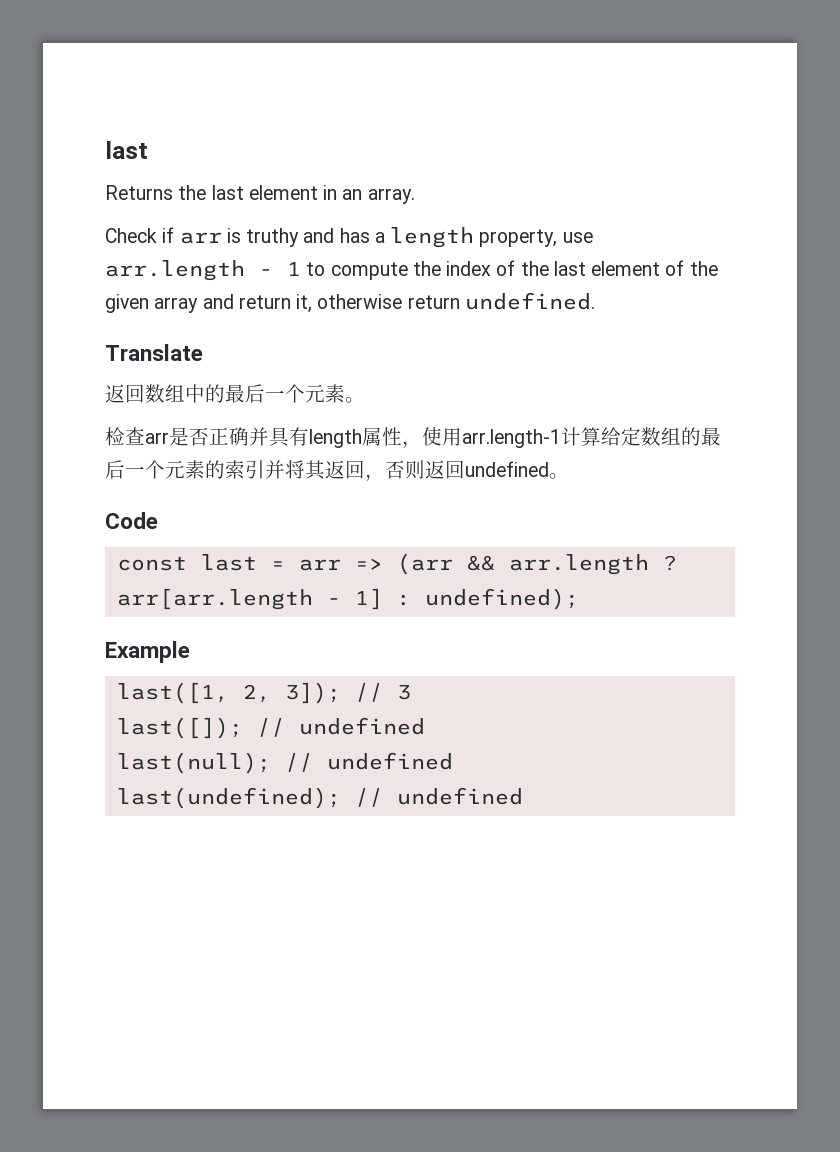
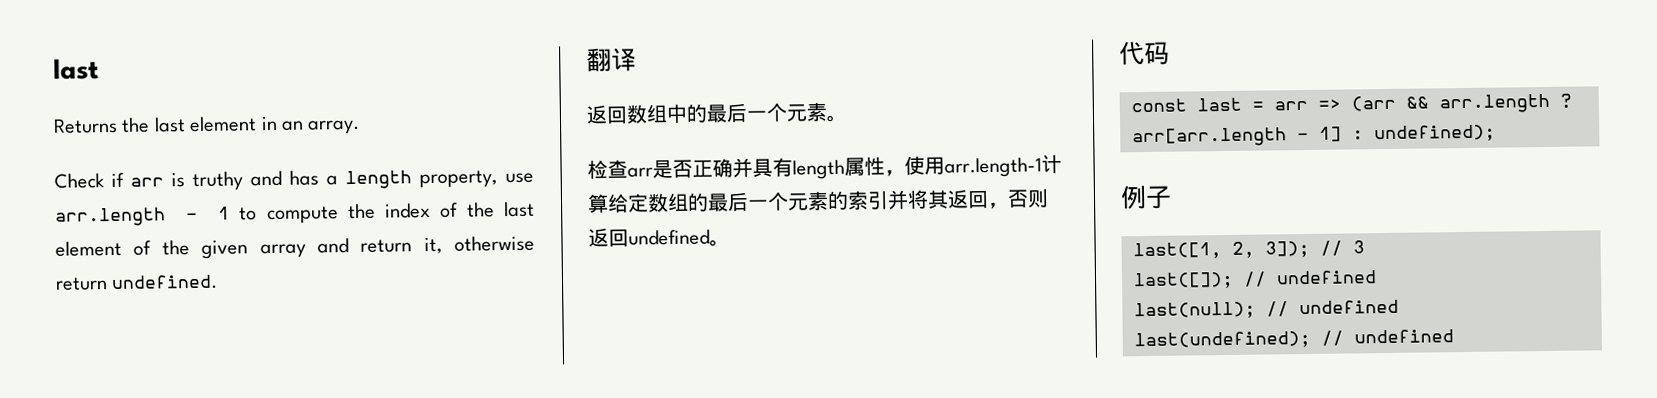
[105,344,203,361] Translate -> [586,47,637,73] 翻译
[105,512,158,529] Code -> [1119,41,1170,66] 代码
[105,641,190,663] Example -> [1120,185,1172,210] 例子

